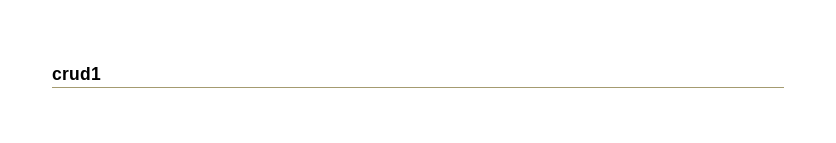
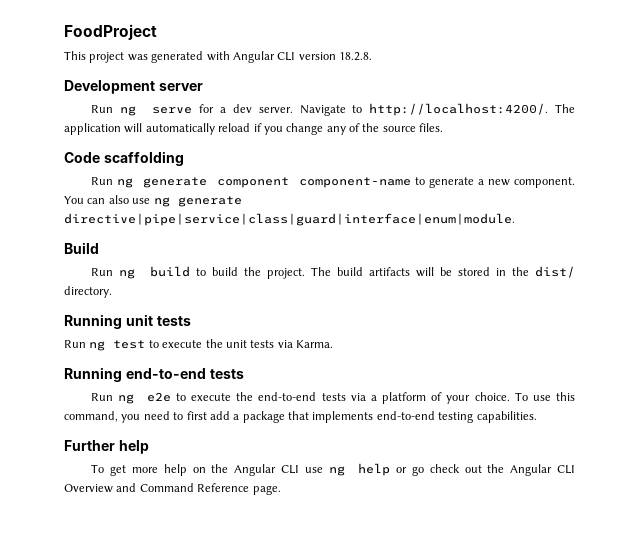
[52,67,101,80] crud1 -> [64,24,157,40] [64,51,372,63] [64,80,203,94] [91,103,575,116] [64,123,444,135] [64,151,184,166] [91,177,576,188] [64,195,242,207] [64,213,515,226] [64,242,99,254] [91,266,576,279] [64,286,112,298] [64,314,191,329] [64,339,333,351] [64,367,244,382] [91,392,576,404] [64,411,537,423] [64,440,149,454] [91,463,576,476] [64,483,281,495] FoodProject // This project was generated with Angular CLI version 18.2.8. // Development server // Run ng serve for a dev server. Navigate to http://localhost:4200/. The application will automatically reload if you change any of the source files. // Code scaffolding // Run ng generate component component-name to generate a new component. You can also use ng generate directive|pipe|service|class|guard|interface|enum|module. // Build // Run ng build to build the project. The build artifacts will be stored in the dist/ directory. // Running unit tests // Run ng test to execute the unit tests via Karma. // Running end-to-end tests // Run ng e2e to execute the end-to-end tests via a platform of your choice. To use this command, you need to first add a package that implements end-to-end testing capabilities. // Further help // To get more help on the Angular CLI use ng help or go check out the Angular CLI Overview and Command Reference page.

